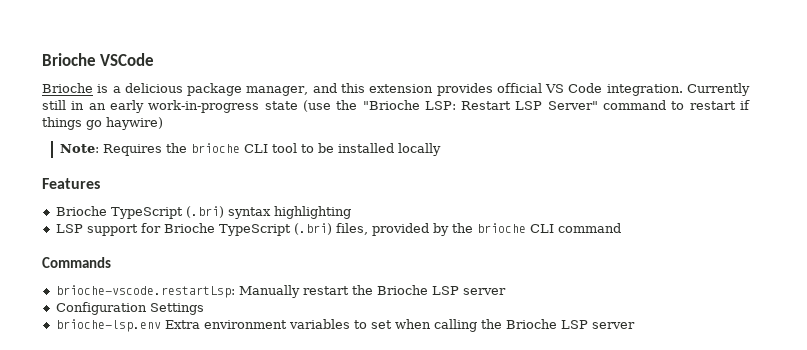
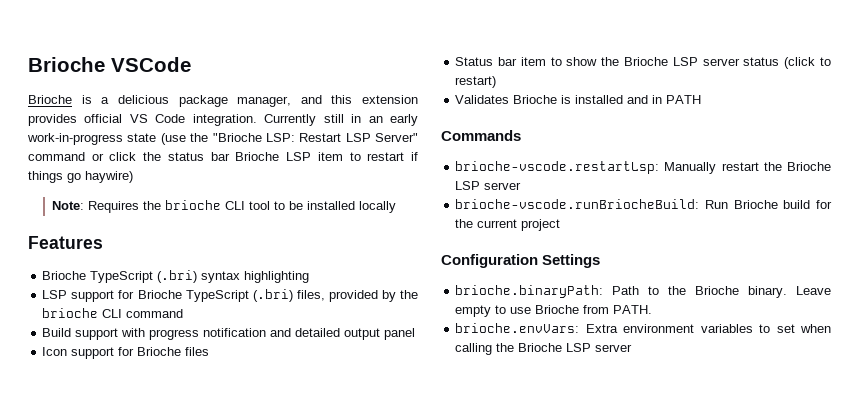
(667, 105) none -> [91,152,343,161] or click the status bar Brioche LSP item
(621, 228) none -> [42,328,416,340] [42,347,210,359] [455,57,832,69] [455,76,497,88] [455,95,702,104] // Build support with progress notification and detailed output panel // Icon support for Brioche files // Status bar item to show the Brioche LSP server status (click to restart) // Validates Brioche is installed and in PATH
[55,302,204,315] [55,319,161,332] Configuration Settings // brioche-lsp.env -> [455,199,832,209] [455,219,561,231] [441,254,601,268] [455,285,831,298] [455,305,653,317] [455,323,580,333] brioche-vscode.runBriocheBuild: Run Brioche build for the current project // Configuration Settings // brioche.binaryPath: Path to the Brioche binary. Leave empty to use Brioche from PATH. // brioche.envVars:

